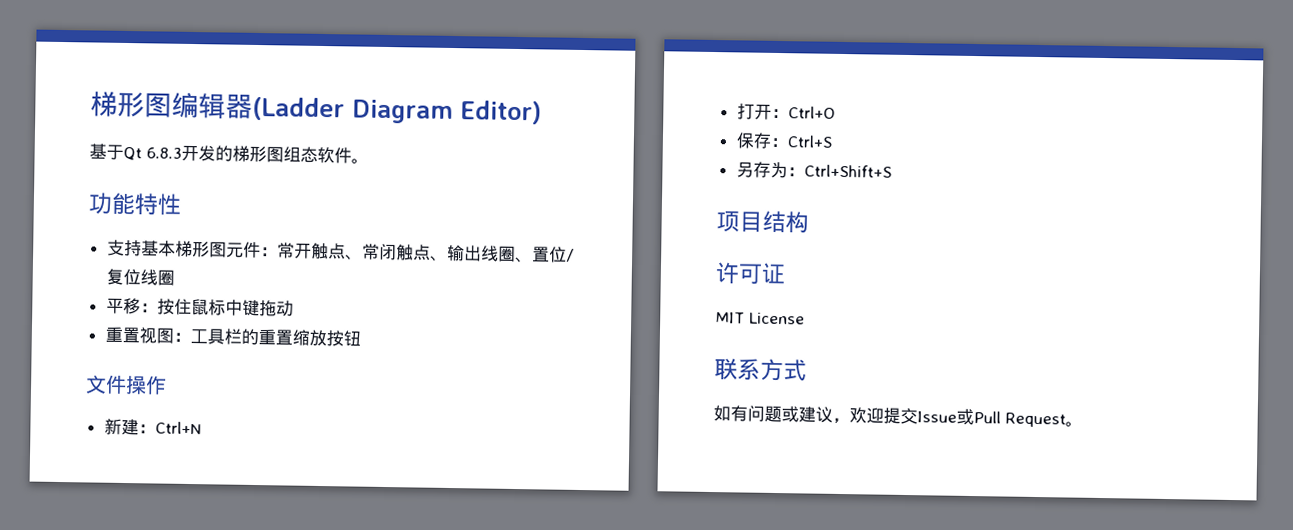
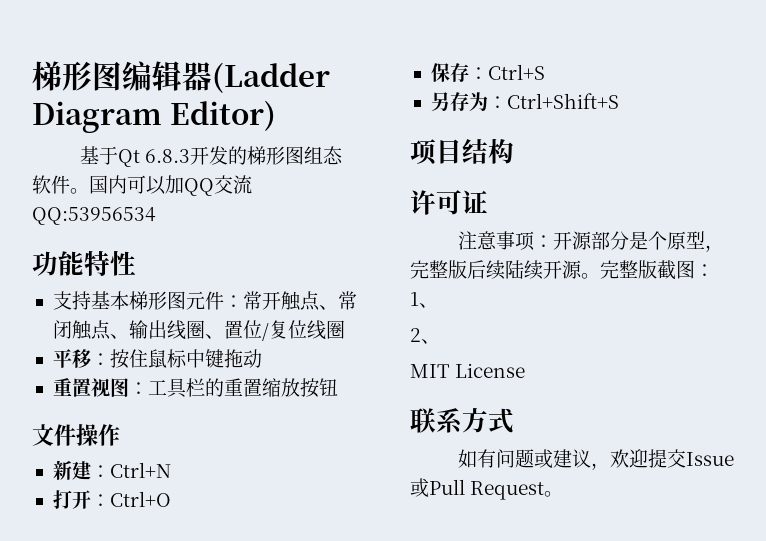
(369, 161) none -> [89,175,252,196] [32,207,156,225] 国内可以加QQ交流QQ:53956534
(786, 273) none -> [457,231,724,252] [410,260,714,280] [410,292,438,308] [410,328,440,344] // 注意事项：开源部分是个原型，完整版后续陆续开源。完整版截图：1、 // 2、

